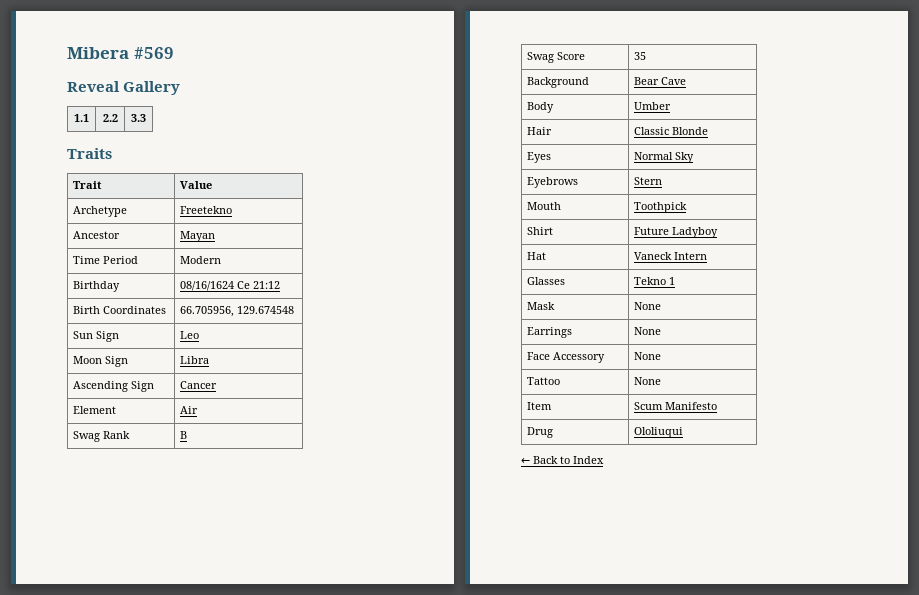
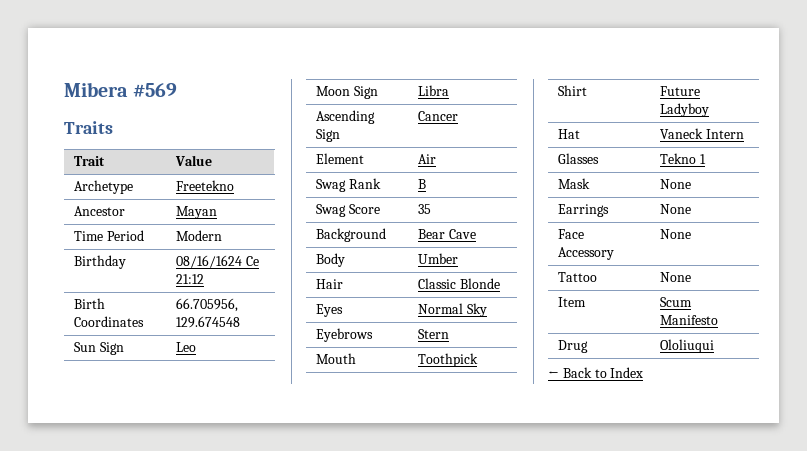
[67,81,181,95] [74,114,89,122] [102,114,118,122] [131,114,146,122] // Reveal Gallery // 1.1 | 2.2 | 3.3 -> (178, 90) none

